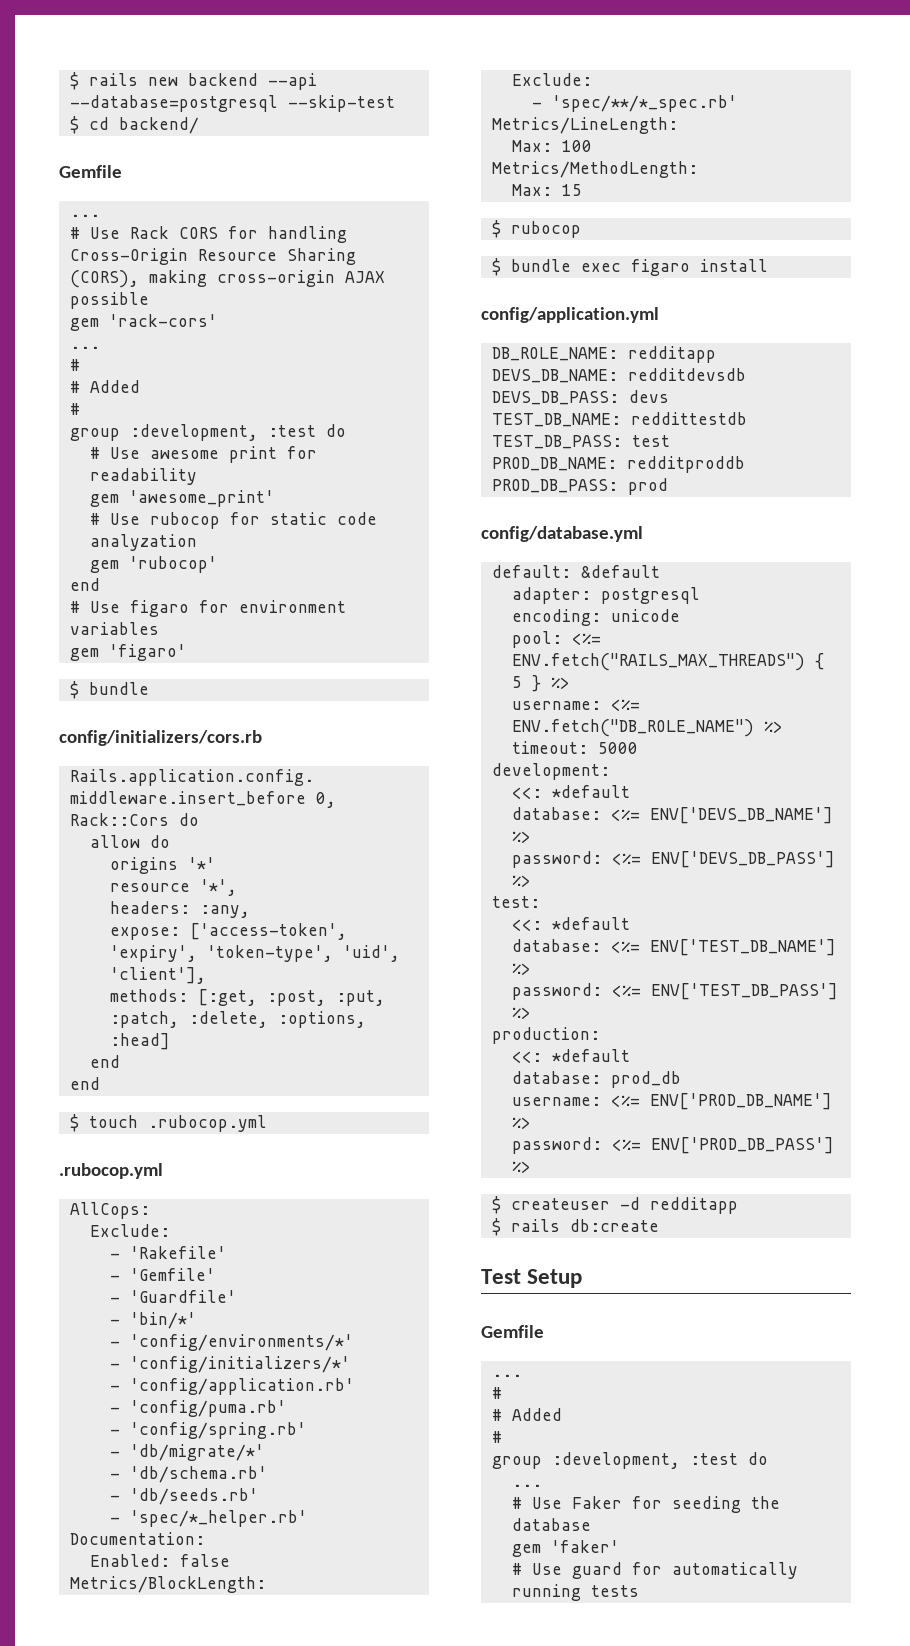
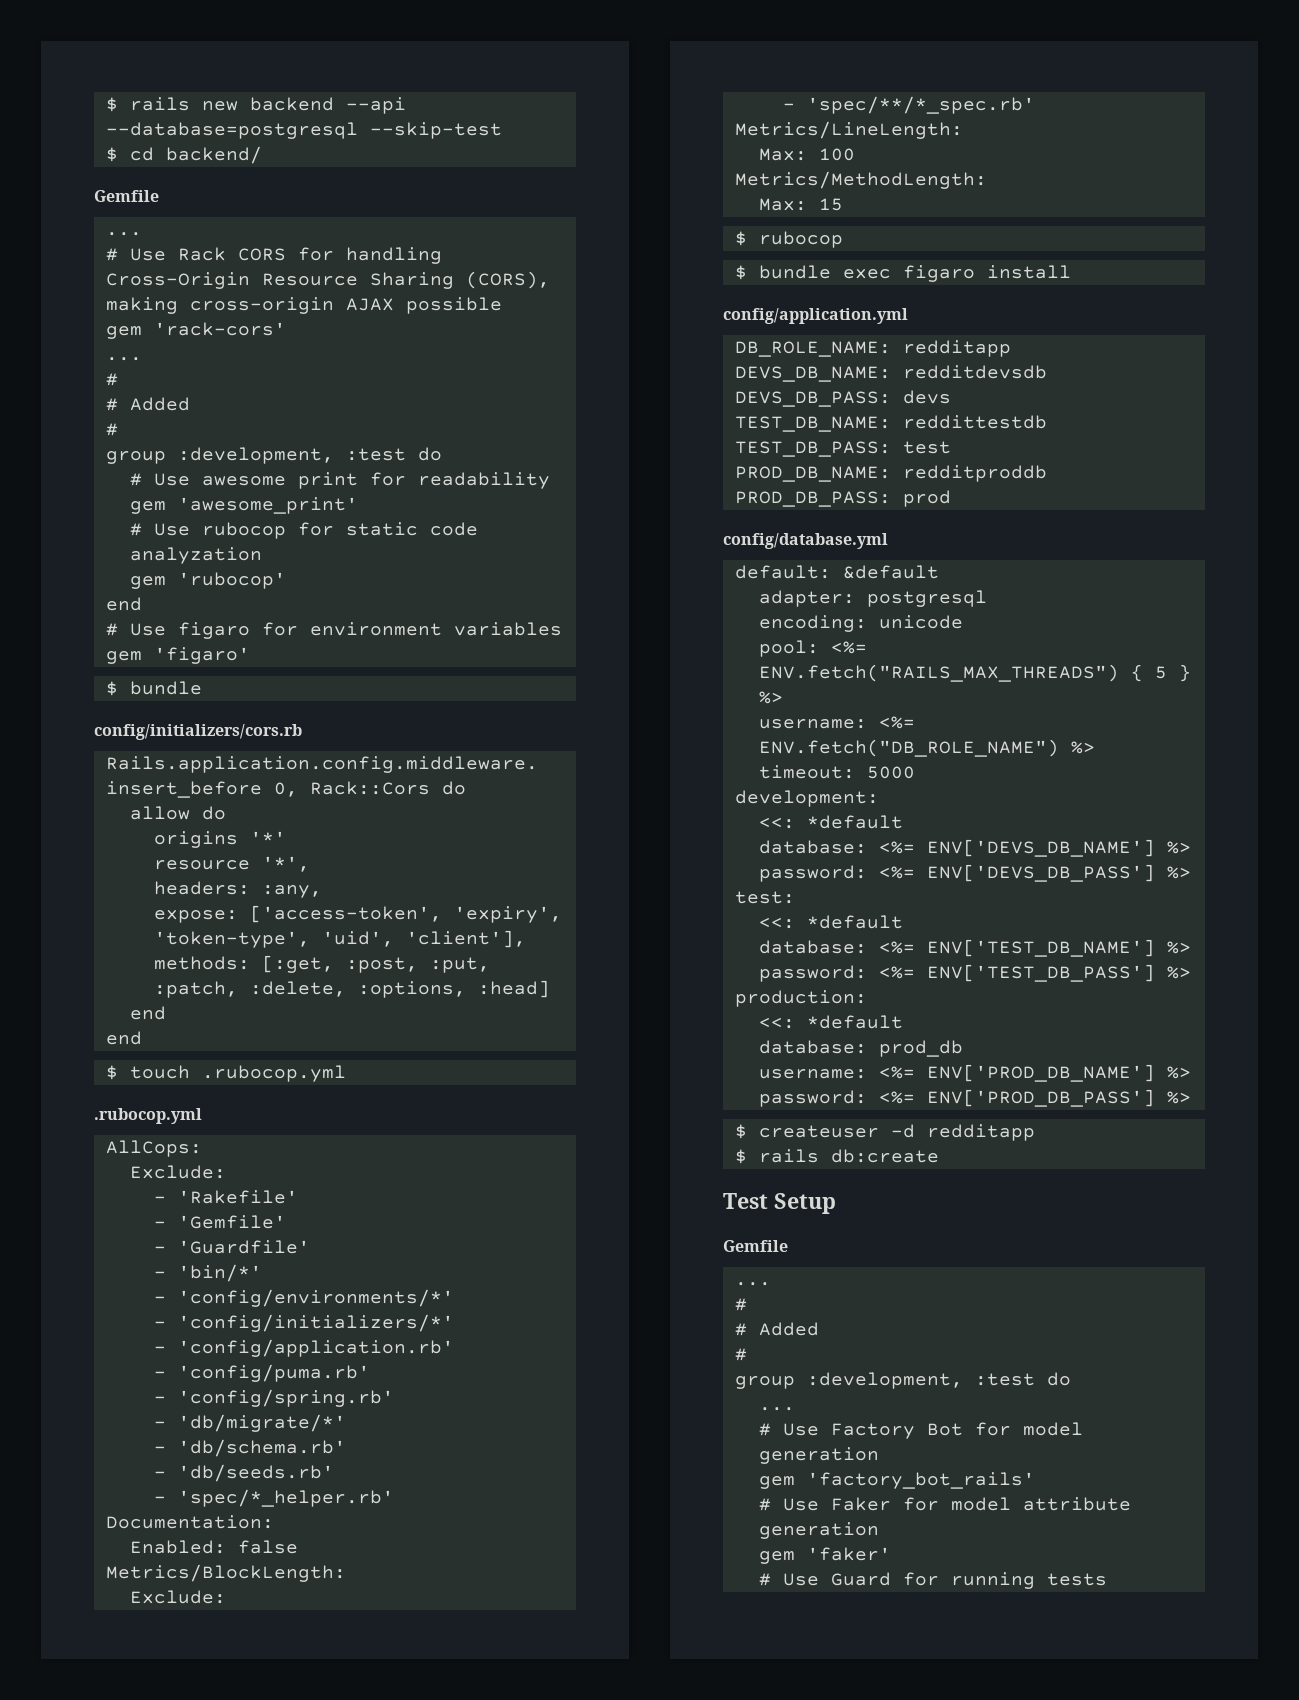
(542, 1485) none -> [759,1422,1083,1439] [759,1447,879,1464] [759,1472,1035,1489] // # Use Factory Bot for model generation // gem 'factory_bot_rails'
[671,1496,780,1513] [511,1518,591,1531] seeding the database -> [951,1497,1131,1511] [759,1522,879,1539] model attribute generation
[571,1562,798,1579] guard for automatically -> [831,1572,939,1586] Guard for

